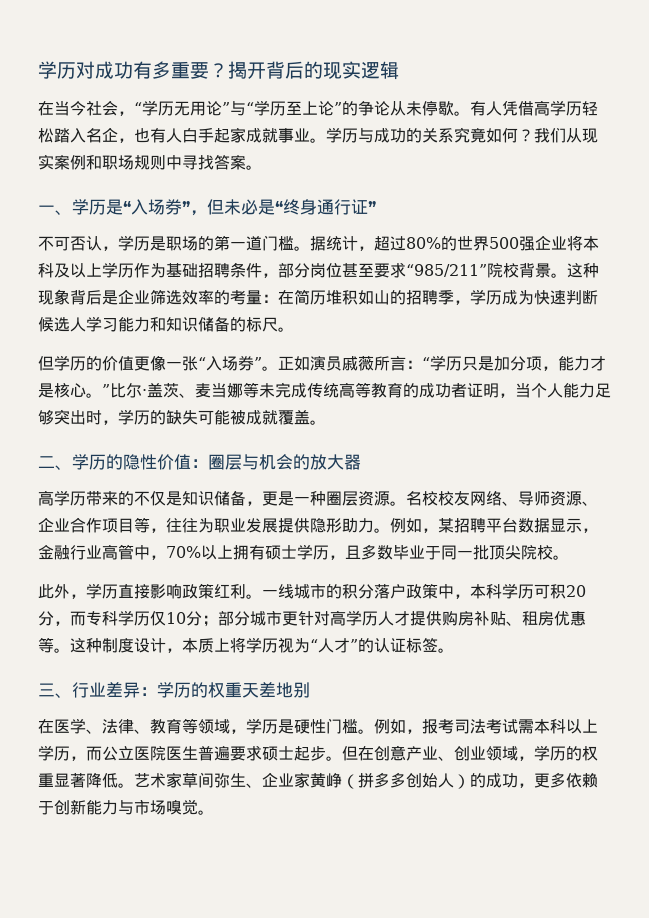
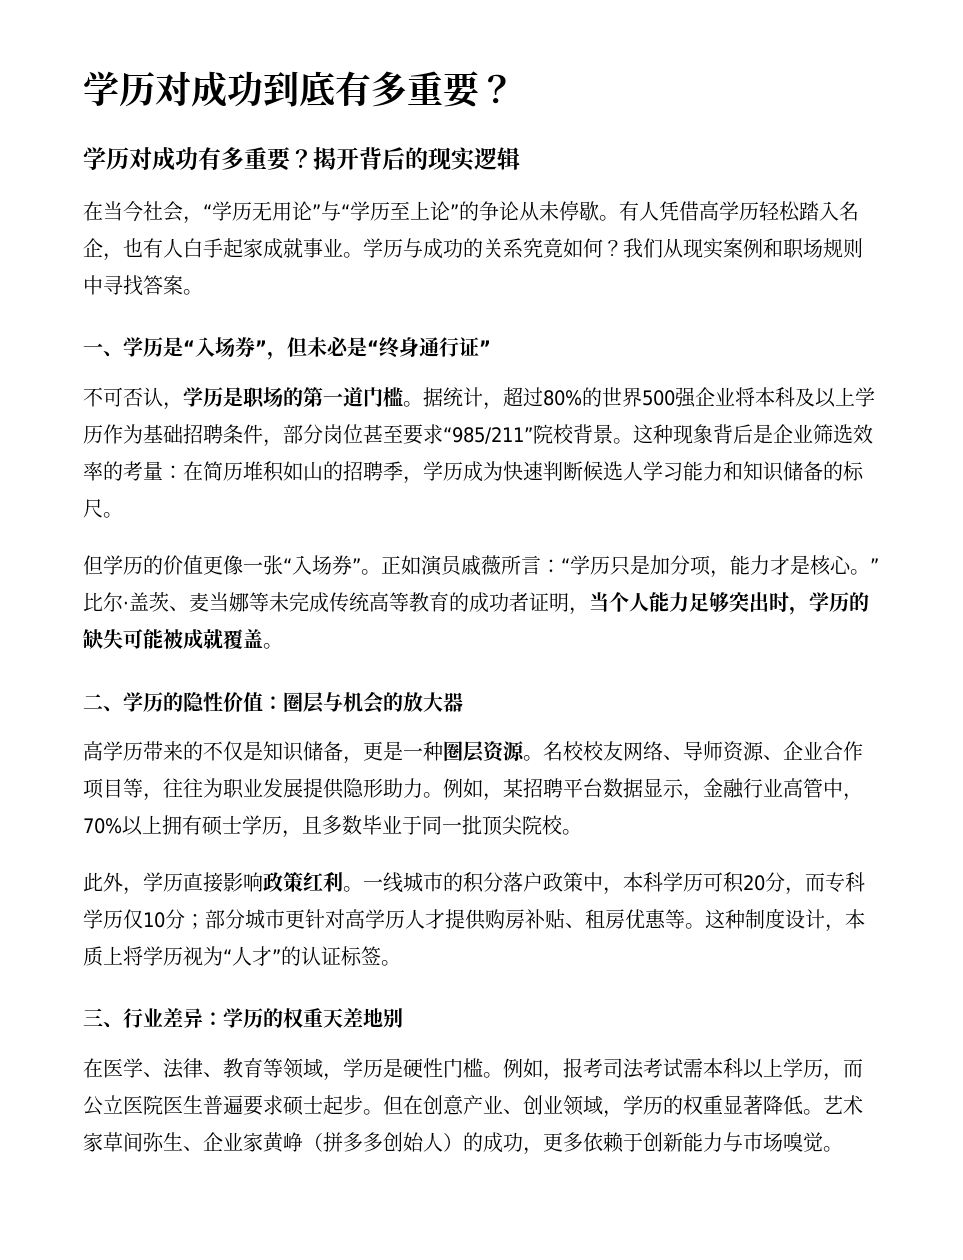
[38,61,133,79] 学历对成功 -> [83,71,515,109] [83,147,198,171] 学历对成功到底有多重要？ // 学历对成功

